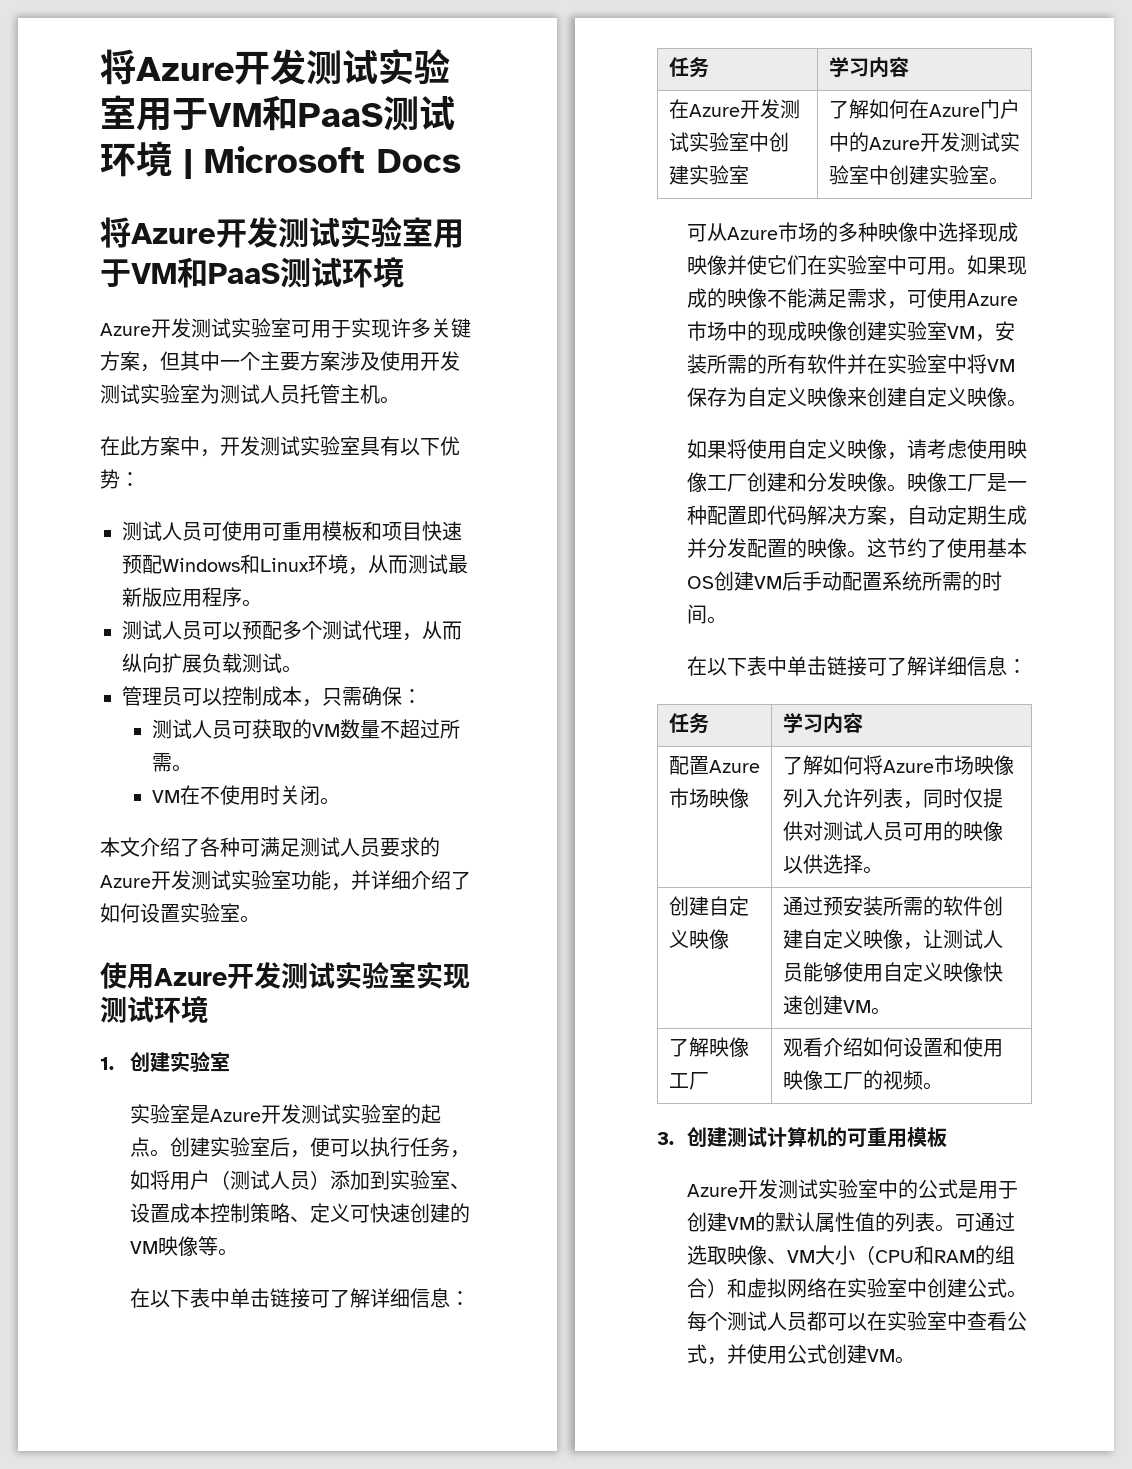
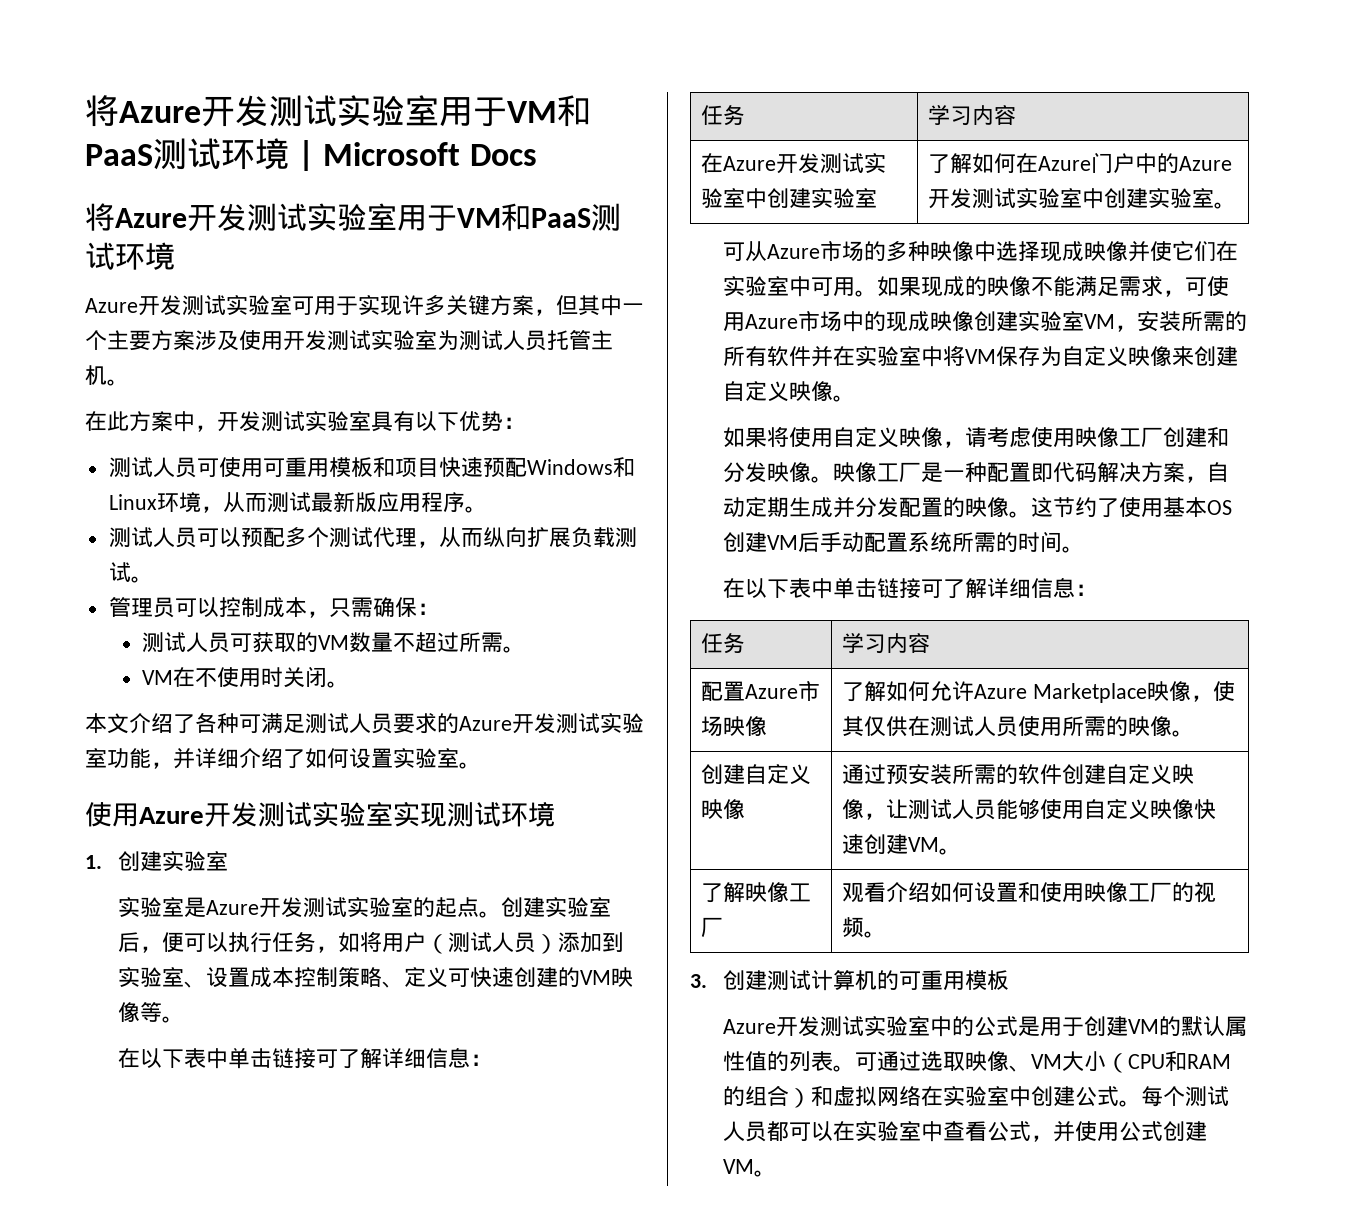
[862,755,1014,775] [782,788,1003,809] [782,821,1003,841] [782,854,863,874] 将Azure市场映像列入允许列表，同时仅提供对测试人员可用的映像以供选择 -> [930,681,1235,703] [842,716,1173,737] 允许Azure Marketplace映像，使其仅供在测试人员使用所需的映像

